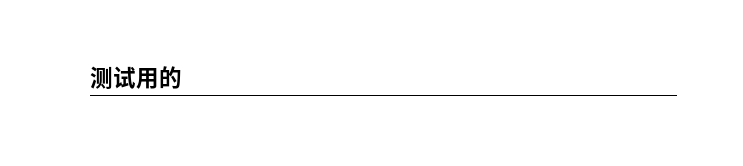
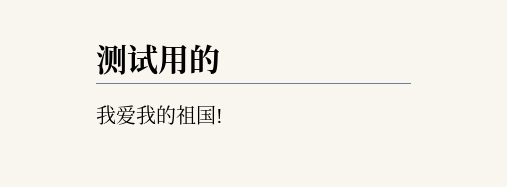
(182, 77) none -> [96,105,223,125] // 我爱我的祖国!

